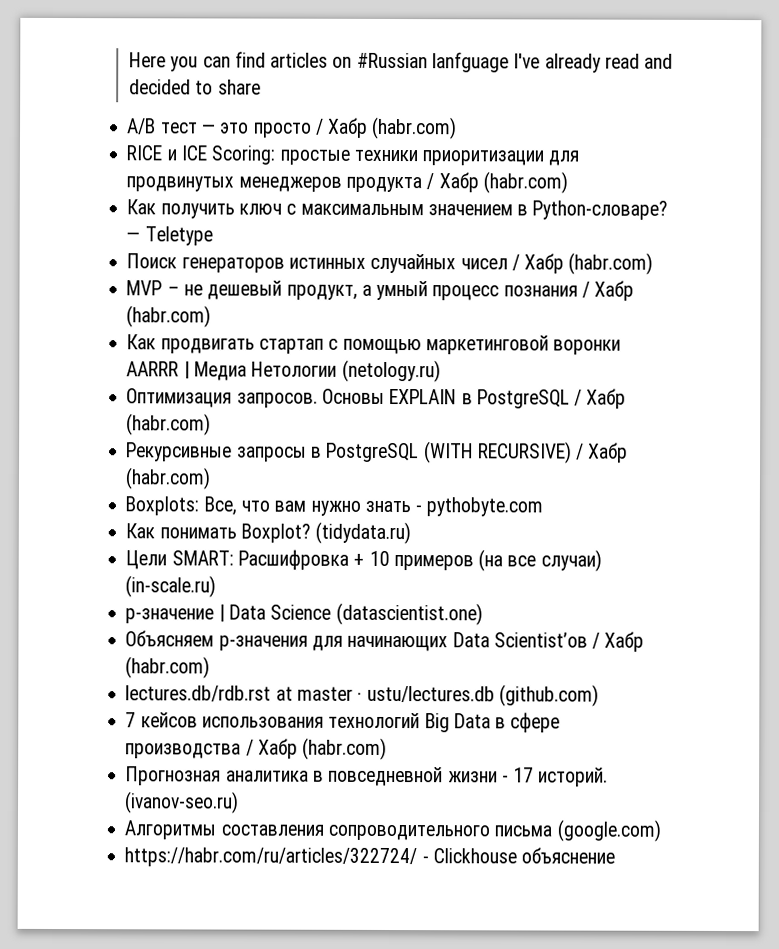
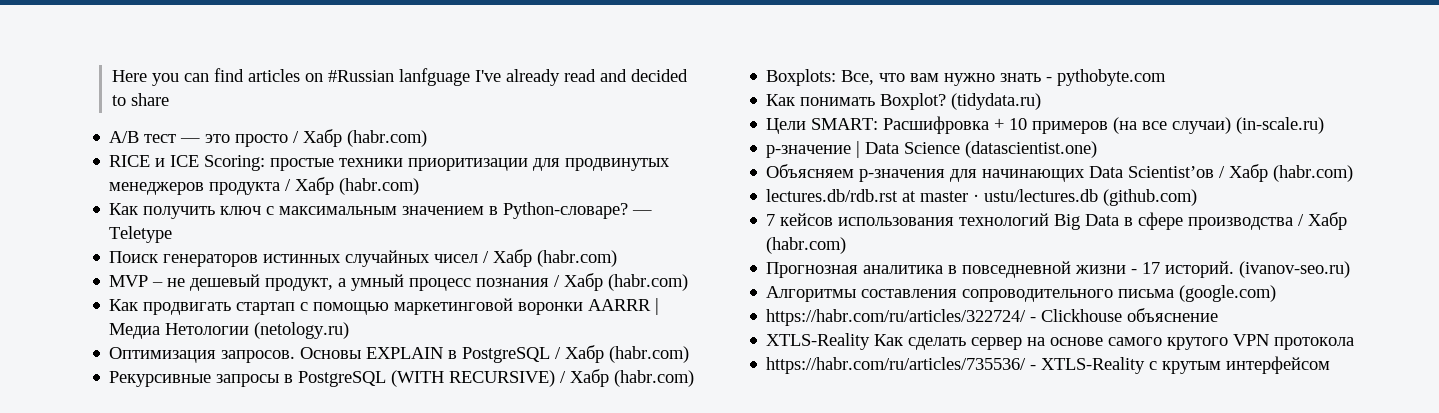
(616, 855) none -> [766,333,1355,350] [766,356,1331,374] // XTLS-Reality Как сделать сервер на основе самого крутого VPN протокола // https://habr.com/ru/articles/735536/ - XTLS-Reality с крутым интерфейсом

